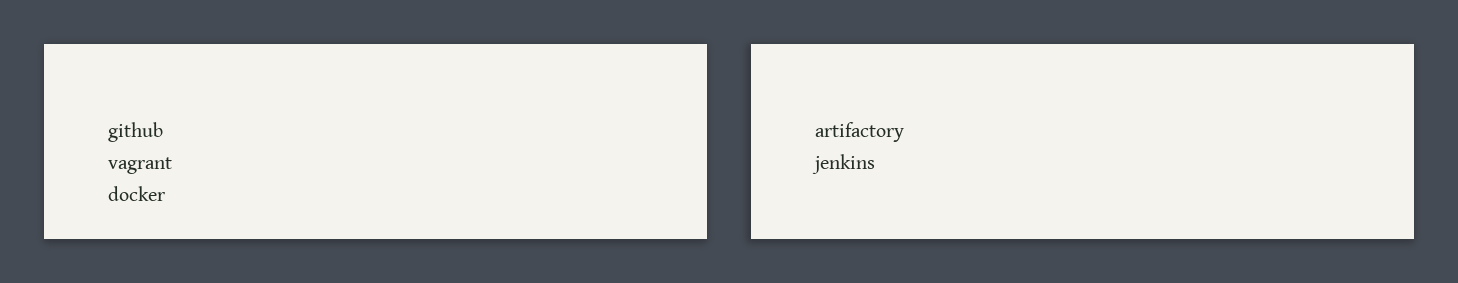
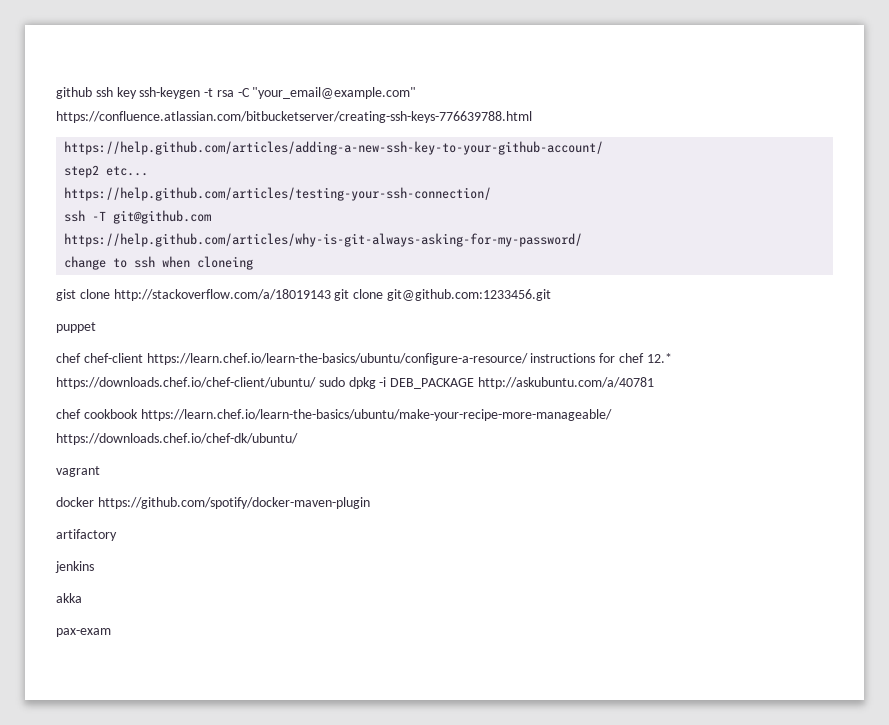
(163, 132) none -> [95,87,417,99] [56,111,532,123] [64,141,604,155] [64,165,149,178] [64,187,492,201] [64,210,212,224] [64,233,583,247] [64,256,254,270] [56,289,551,301] [56,322,96,333] [56,353,672,365] [56,377,654,389] [56,409,612,421] [56,433,298,445] ssh key ssh-keygen -t rsa -C "your_email@example.com" https://confluence.atlassian.com/bitbucketserver/creating-ssh-keys-776639788.html // https://help.github.com/articles/adding-a-new-ssh-key-to-your-github-account/ // step2 etc... // https://help.github.com/articles/testing-your-ssh-connection/ // ssh -T git@github.com // https://help.github.com/articles/why-is-git-always-asking-for-my-password/ // change to ssh when cloneing // gist clone http://stackoverflow.com/a/18019143 git clone git@github.com:1233456.git // puppet // chef chef-client https://learn.chef.io/learn-the-basics/ubuntu/configure-a-resource/ instructions for chef 12.* https://downloads.chef.io/chef-client/ubuntu/ sudo dpkg -i DEB_PACKAGE http://askubuntu.com/a/40781 // chef cookbook https://learn.chef.io/learn-the-basics/ubuntu/make-your-recipe-more-manageable/ https://downloads.chef.io/chef-dk/ubuntu/
(165, 193) none -> [97,497,370,509] https://github.com/spotify/docker-maven-plugin
(875, 164) none -> [56,593,82,603] [56,628,111,637] // akka // pax-exam

